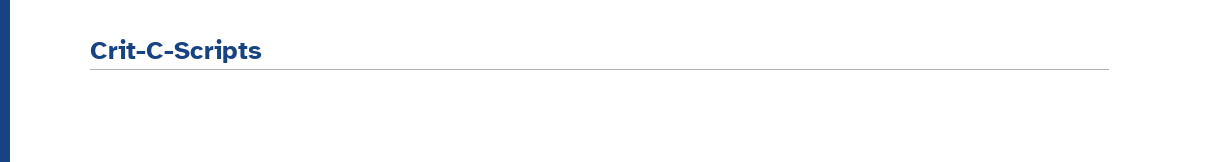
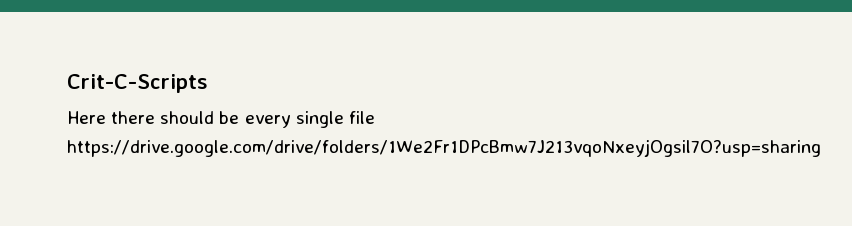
(262, 51) none -> [67,111,375,128] [67,139,821,157] // Here there should be every single file https://drive.google.com/drive/folders/1We2Fr1DPcBmw7J213vqoNxeyjOgsil7O?usp=sharing

